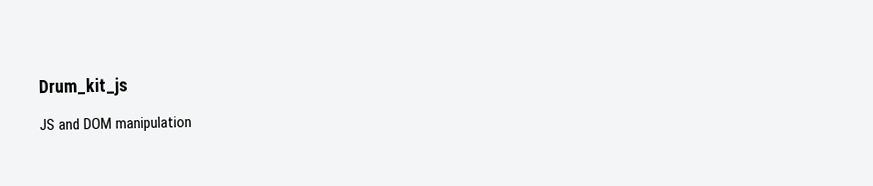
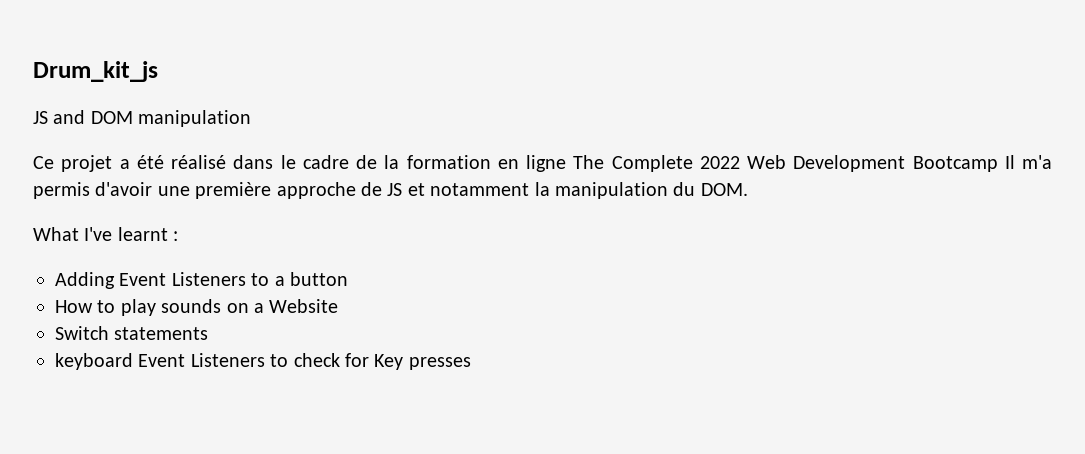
(193, 123) none -> [33,155,1052,172] [33,182,748,199] [33,227,179,241] [55,272,348,289] [55,299,339,316] [55,326,209,340] [55,353,471,370] // Ce projet a été réalisé dans le cadre de la formation en ligne The Complete 2022 Web Development Bootcamp Il m'a permis d'avoir une première approche de JS et notamment la manipulation du DOM. // What I've learnt : // Adding Event Listeners to a button // How to play sounds on a Website // Switch statements // keyboard Event Listeners to check for Key presses

